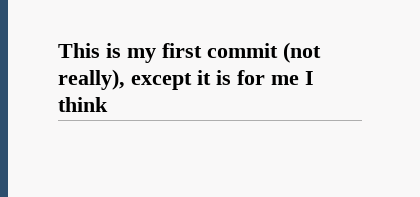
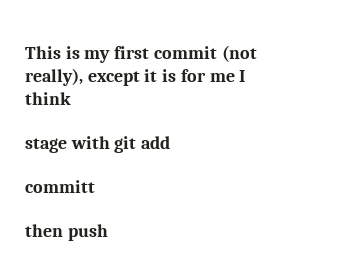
(108, 104) none -> [25,136,171,153] [25,180,95,193] [25,224,108,241] // stage with git add // committ // then push

